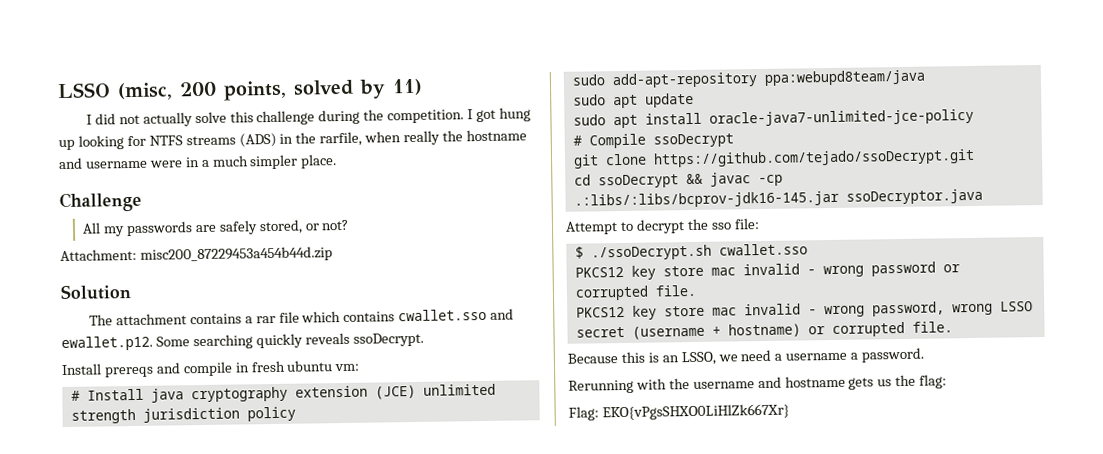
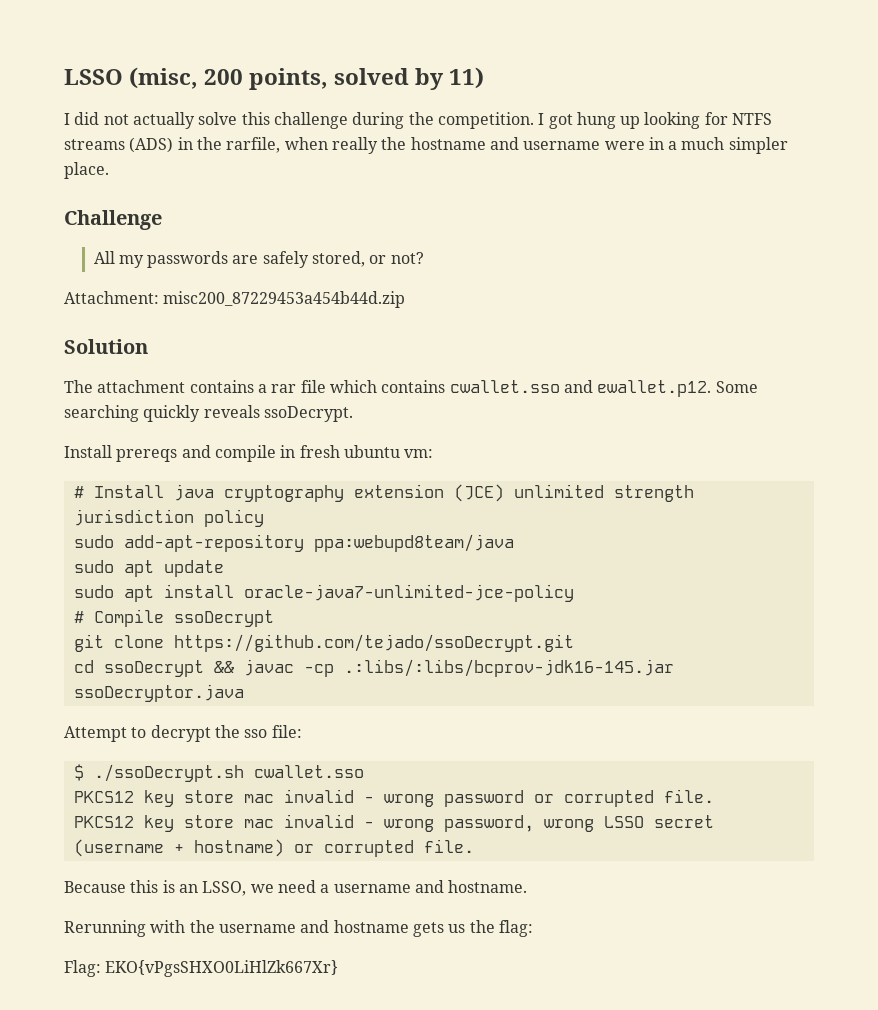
[850,347,925,363] a password. -> [414,880,528,893] and hostname.

